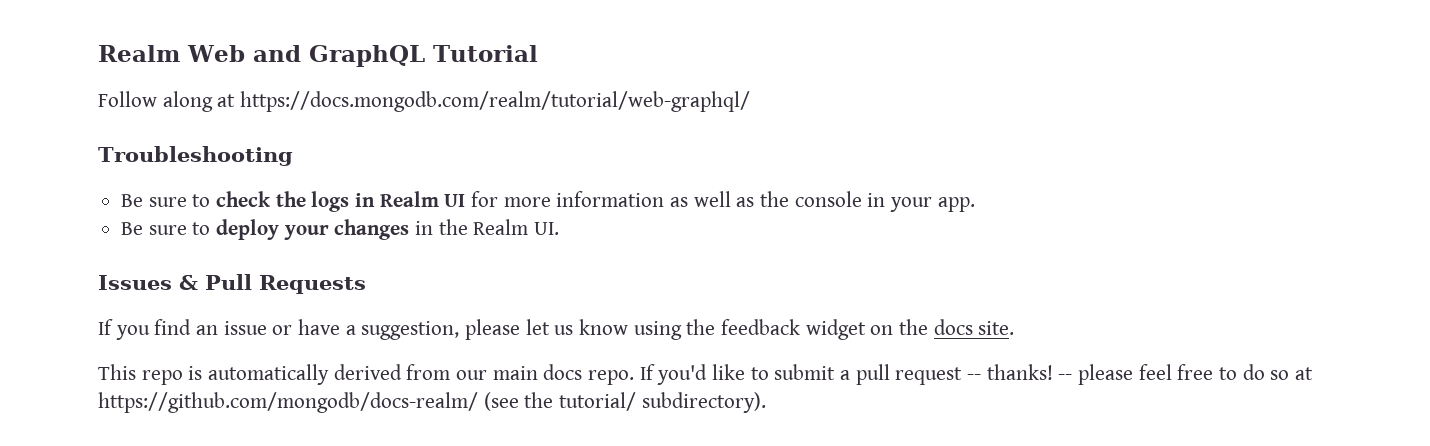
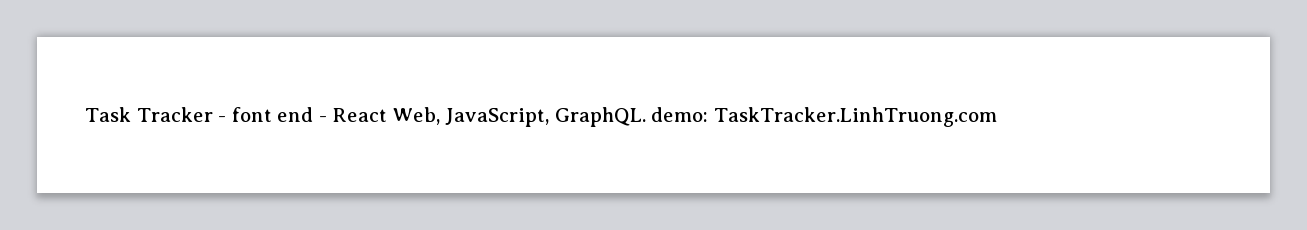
[98,45,538,67] [98,91,751,112] [98,146,293,166] [121,191,975,212] [121,219,560,240] [98,274,366,294] [98,319,1015,340] [98,364,1314,385] [98,392,766,413] Realm Web and GraphQL Tutorial // Follow along at https://docs.mongodb.com/realm/tutorial/web-graphql/ // Troubleshooting // Be sure to check the logs in Realm UI for more information as well as the console in your app. // Be sure to deploy your changes in the Realm UI. // Issues & Pull Requests // If you find an issue or have a suggestion, please let us know using the feedback widget on the docs site. // This repo is automatically derived from our main docs repo. If you'd like to submit a pull request -- thanks! -- please feel free to do so at https://github.com/mongodb/docs-realm/ (see the tutorial/ subdirectory). -> [85,107,997,127] Task Tracker - font end - React Web, JavaScript, GraphQL. demo: TaskTracker.LinhTruong.com

